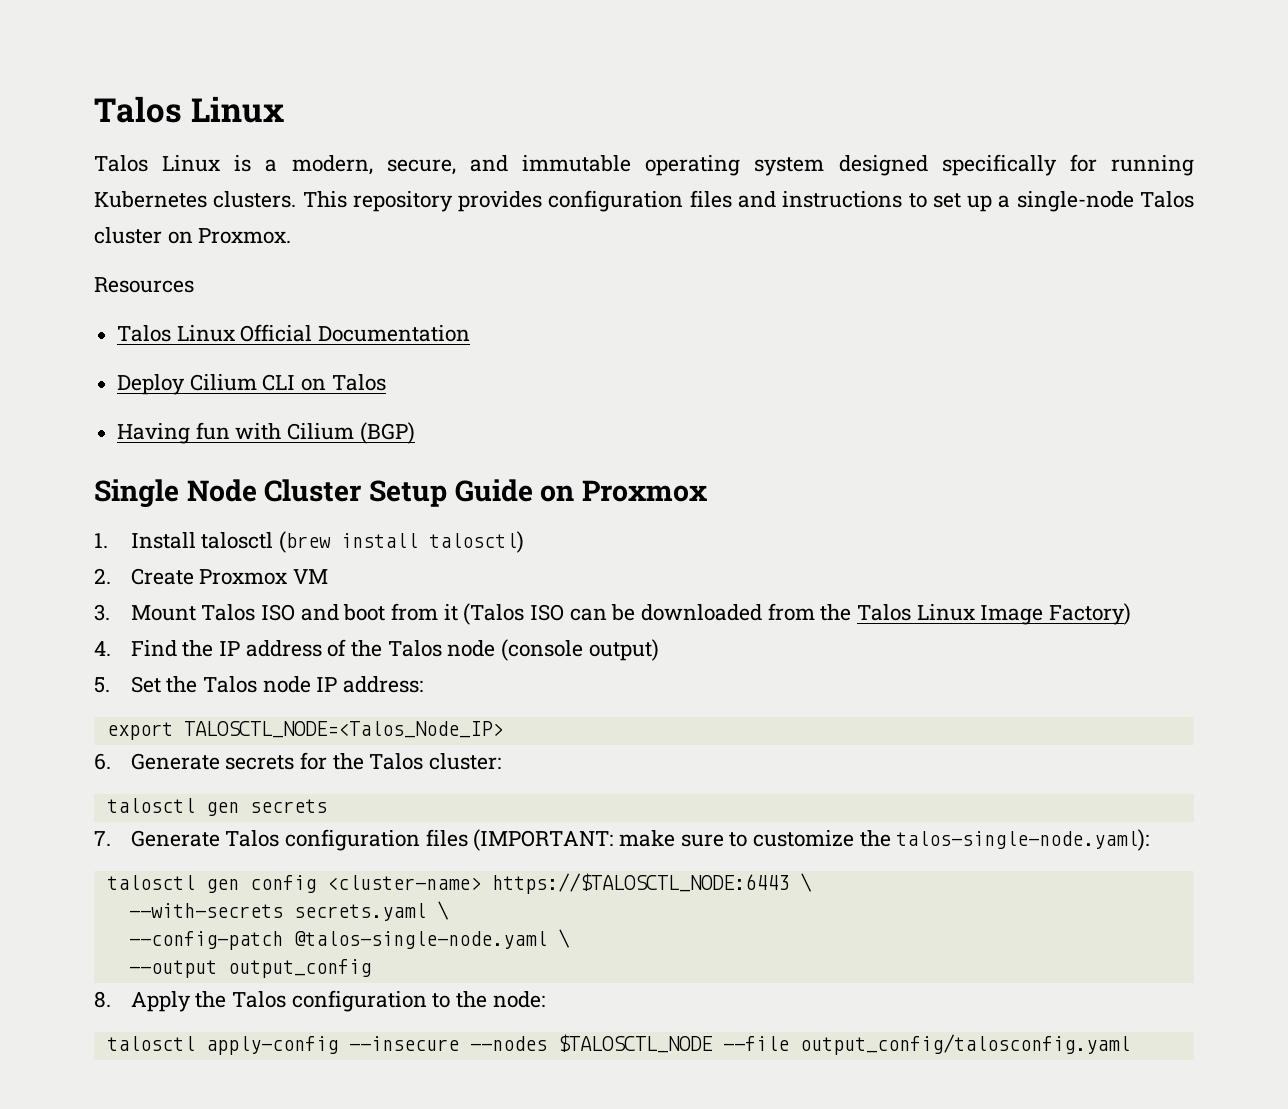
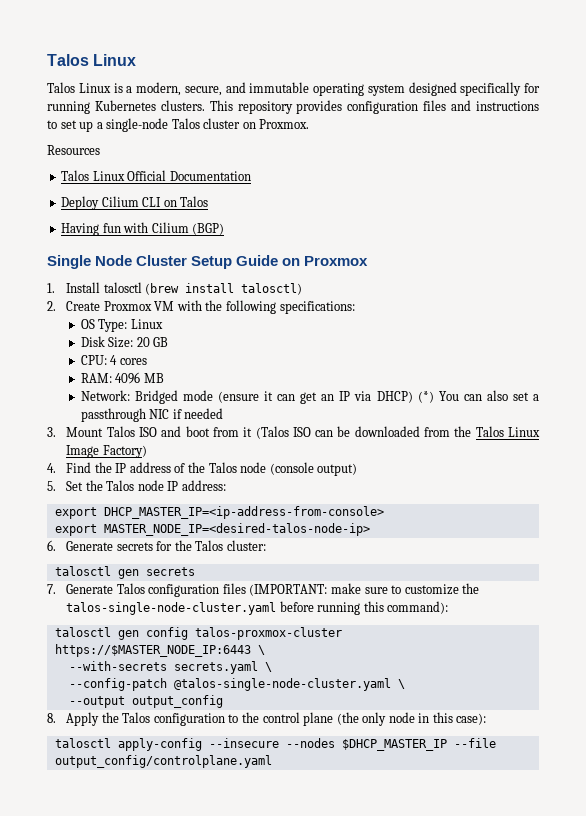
(328, 576) none -> [176,300,355,314] [80,319,163,332] [80,336,169,348] [80,355,147,365] [80,372,164,384] [80,390,539,404] [80,408,224,422] with the following specifications: // OS Type: Linux // Disk Size: 20 GB // CPU: 4 cores // RAM: 4096 MB // Network: Bridged mode (ensure it can get an IP via DHCP) (*) You can also set a passthrough NIC if needed
[183,721,503,738] TALOSCTL_NODE=<Talos_Node_IP> -> [103,506,384,519] [54,523,370,536] DHCP_MASTER_IP=<ip-address-from-console> // export MASTER_NODE_IP=<desired-talos-node-ip>
[896,829,1150,851] talos-single-node.yaml): -> [66,601,449,615] talos-single-node-cluster.yaml before running this command):
[326,873,789,894] <cluster-name> https://$TALOSCTL_NODE:6443 -> [194,627,342,640] [54,644,251,657] talos-proxmox-cluster https://$MASTER_NODE_IP:6443
[293,931,547,949] @talos-single-node.yaml -> [173,678,391,691] @talos-single-node-cluster.yaml
[492,991,545,1008] node: -> [262,712,487,726] control plane (the only node in this case):
[557,1034,1130,1055] $TALOSCTL_NODE --file output_config/talosconfig.yaml -> [341,738,496,751] [54,755,272,768] $DHCP_MASTER_IP --file output_config/controlplane.yaml

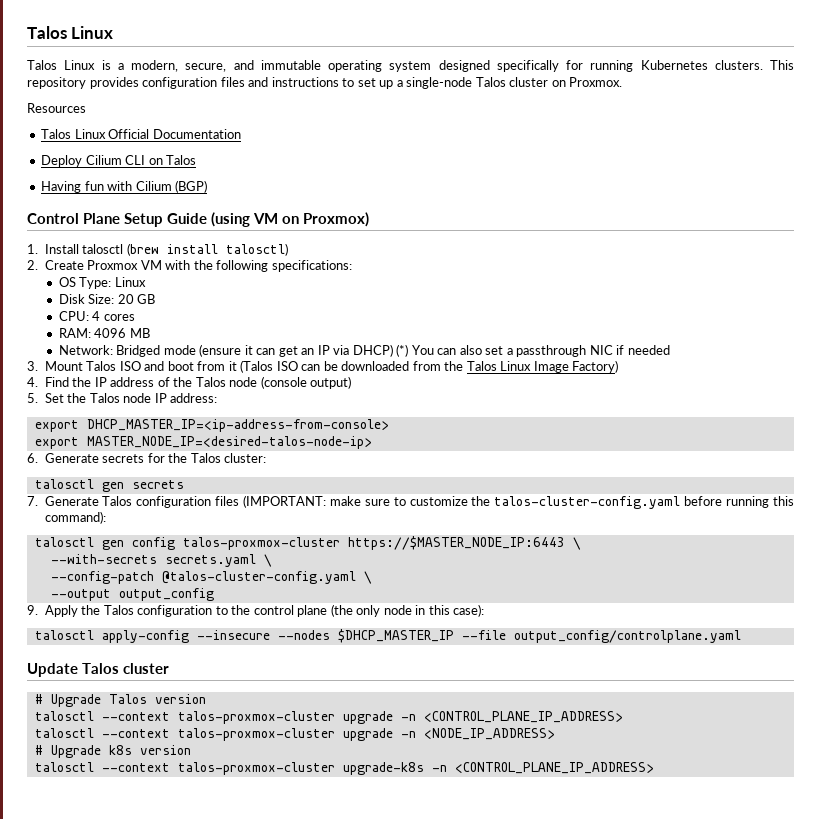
[47,255,369,269] Single Node Cluster Setup Guide on Proxmox -> [27,212,370,227] Control Plane Setup Guide (using VM on Proxmox)
[66,602,277,615] talos-single-node-cluster.yaml -> [494,496,681,509] talos-cluster-config.yaml
[173,678,391,691] @talos-single-node-cluster.yaml -> [161,571,356,584] @talos-cluster-config.yaml
[47,713,56,723] 8. -> [27,605,38,615] 9.
(272, 761) none -> [27,663,170,677] [34,694,206,707] [34,711,623,724] [34,728,555,741] [34,745,191,758] [34,762,654,775] // Update Talos cluster // # Upgrade Talos version // talosctl --context talos-proxmox-cluster upgrade -n <CONTROL_PLANE_IP_ADDRESS> // talosctl --context talos-proxmox-cluster upgrade -n <NODE_IP_ADDRESS> // # Upgrade k8s version // talosctl --context talos-proxmox-cluster upgrade-k8s -n <CONTROL_PLANE_IP_ADDRESS>

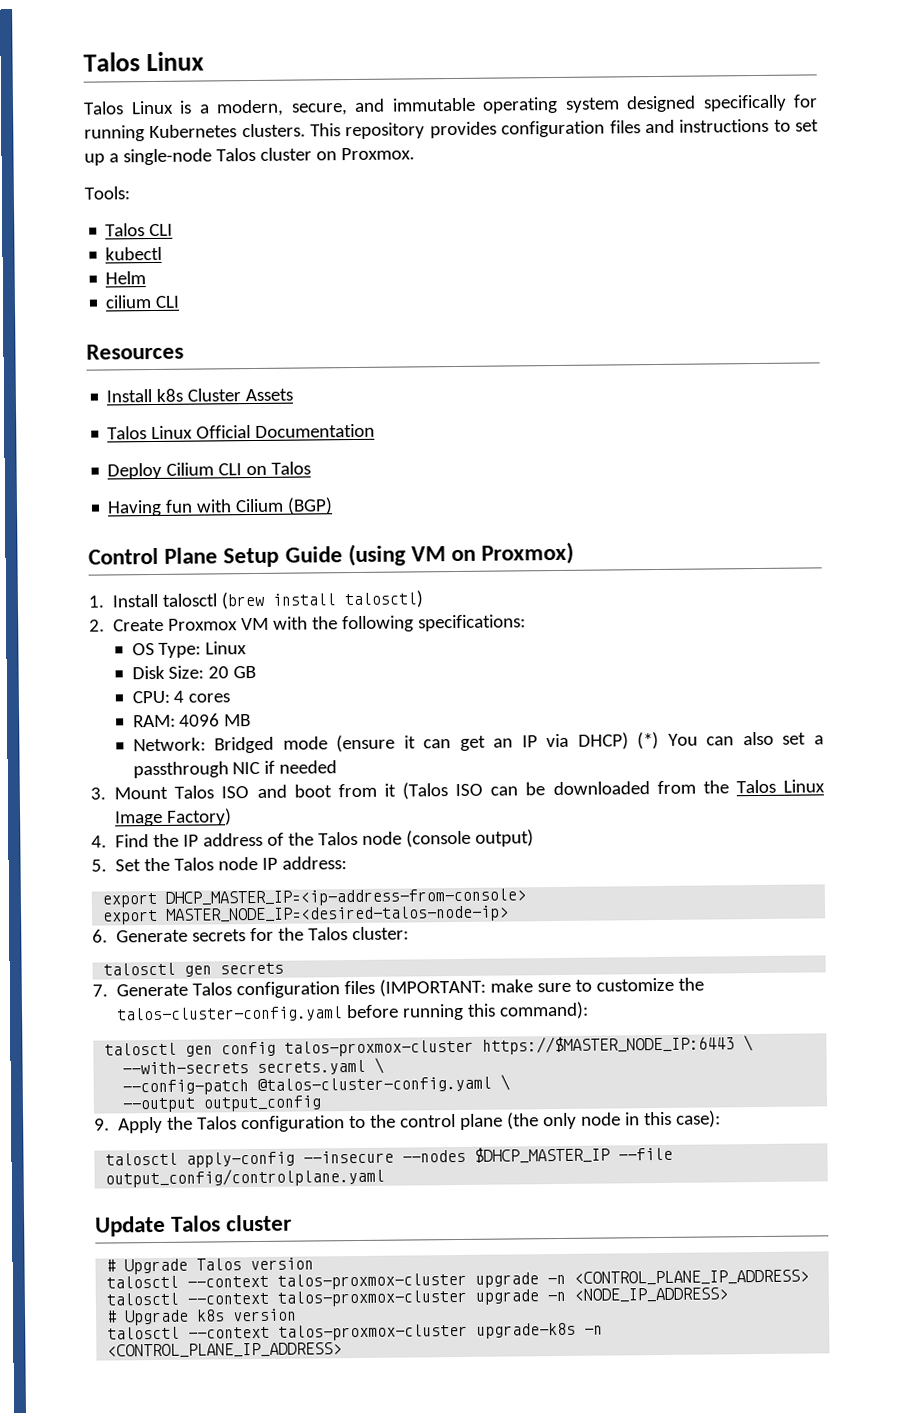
[27,103,86,113] Resources -> [84,186,130,200] [105,223,174,237] [105,246,163,261] [105,271,147,285] [105,295,181,309] [86,343,184,360] [106,388,294,403] Tools: // Talos CLI // kubectl // Helm // cilium CLI // Resources // Install k8s Cluster Assets

